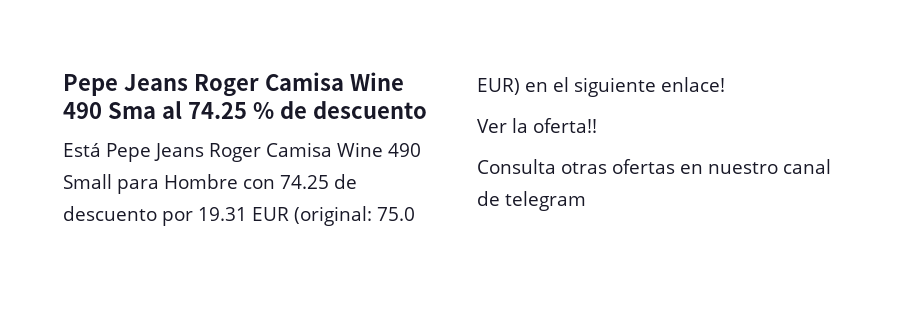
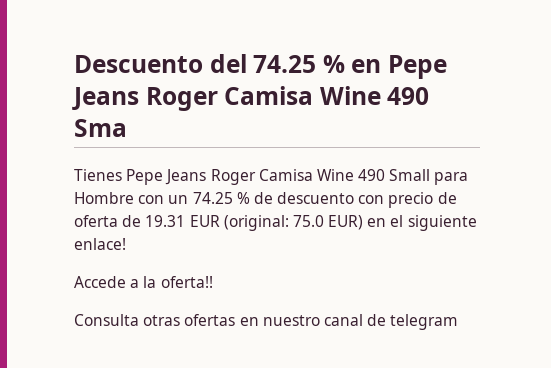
(63, 85) none -> [74,54,382,73] Descuento del 74.25 % en
[161,101,427,119] [63,143,101,157] al 74.25 % de descuento // Está -> [74,169,122,181] // Tienes
[280,174,357,189] [63,206,193,226] 74.25 de descuento por -> [168,192,457,208] [74,215,142,227] un 74.25 % de descuento con precio de oferta de
[477,119,507,133] Ver -> [74,276,140,288] Accede a

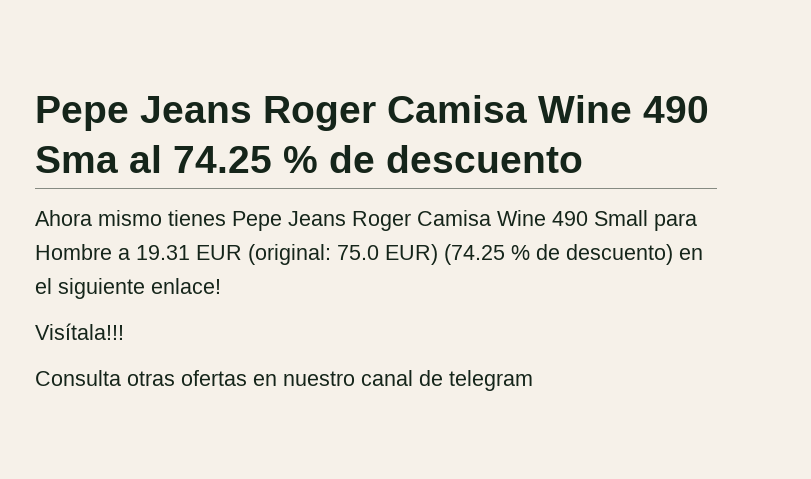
[74,54,382,73] Descuento del 74.25 % en -> (35, 113) none
[74,169,122,181] // Tienes -> [129,145,583,173] [35,210,226,226] al 74.25 % de descuento // Ahora mismo tienes
[138,192,457,208] [74,215,142,227] con un 74.25 % de descuento con precio de oferta de -> [118,248,130,260] a
(364, 222) none -> [444,244,673,265] (74.25 % de descuento)
[74,276,213,288] Accede a la oferta!! -> [35,323,124,340] Visítala!!!

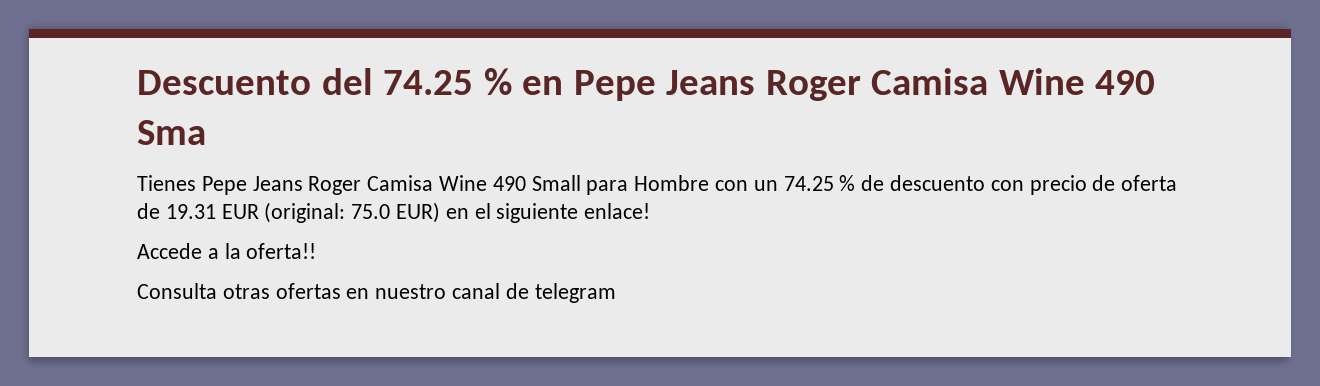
(35, 113) none -> [137,68,564,95] Descuento del 74.25 % en
[129,145,583,173] [35,210,226,226] al 74.25 % de descuento // Ahora mismo tienes -> [137,175,196,191] // Tienes
[118,248,130,260] a -> [715,175,1178,195] [137,203,160,219] con un 74.25 % de descuento con precio de oferta de
[444,244,673,265] (74.25 % de descuento) -> (441, 212) none
[35,323,124,340] Visítala!!! -> [137,243,317,259] Accede a la oferta!!

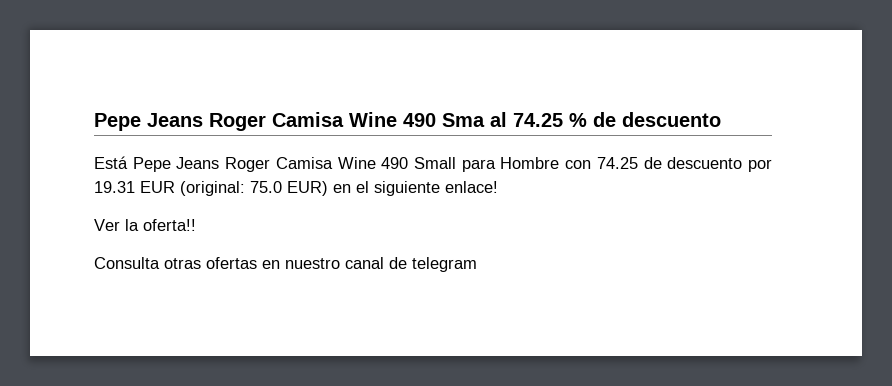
[137,68,564,95] Descuento del 74.25 % en -> (94, 122) none
[137,175,196,191] // Tienes -> [490,112,721,127] [94,156,128,169] al 74.25 % de descuento // Está
[753,175,1178,195] [137,203,160,219] un 74.25 % de descuento con precio de oferta de -> [596,157,772,172] 74.25 de descuento por
[137,243,219,259] Accede a -> [94,219,120,231] Ver

